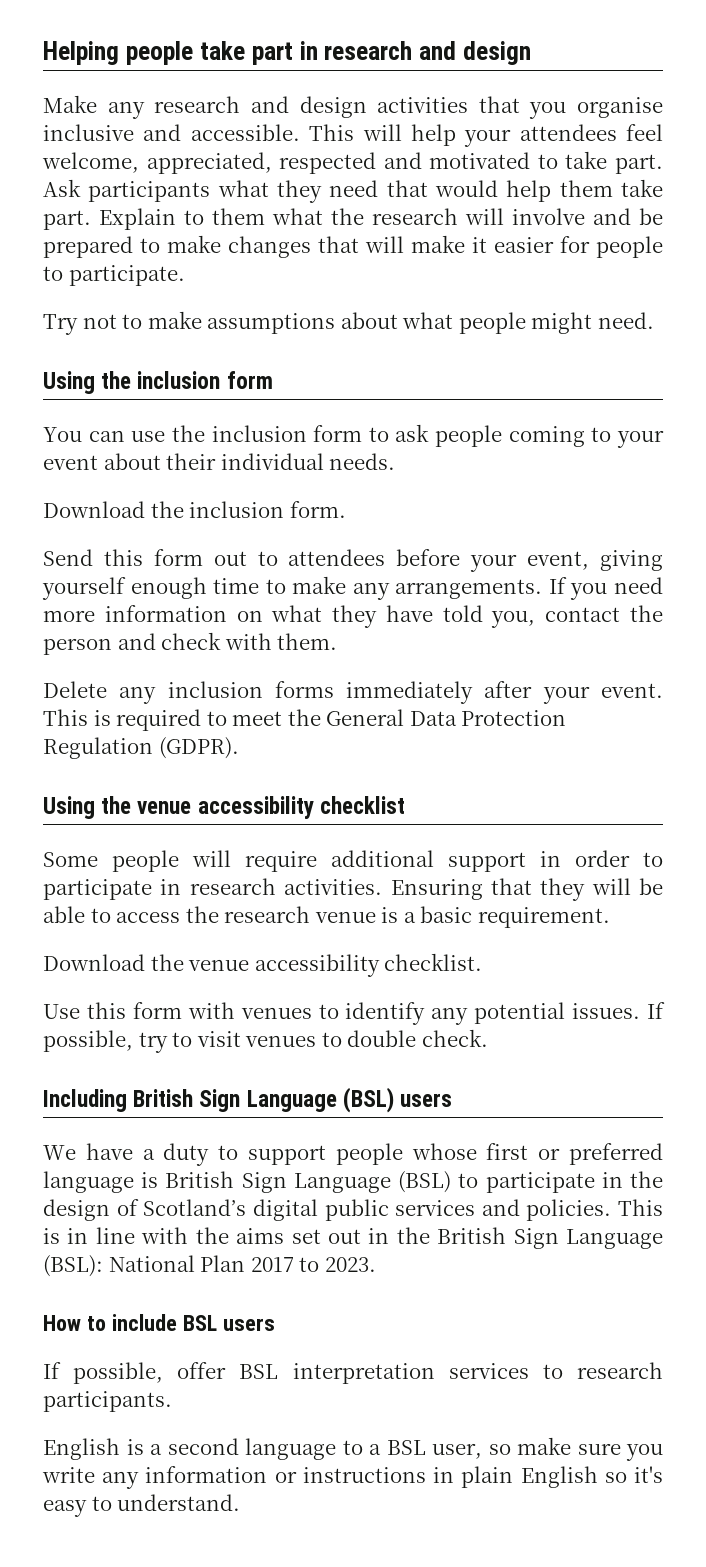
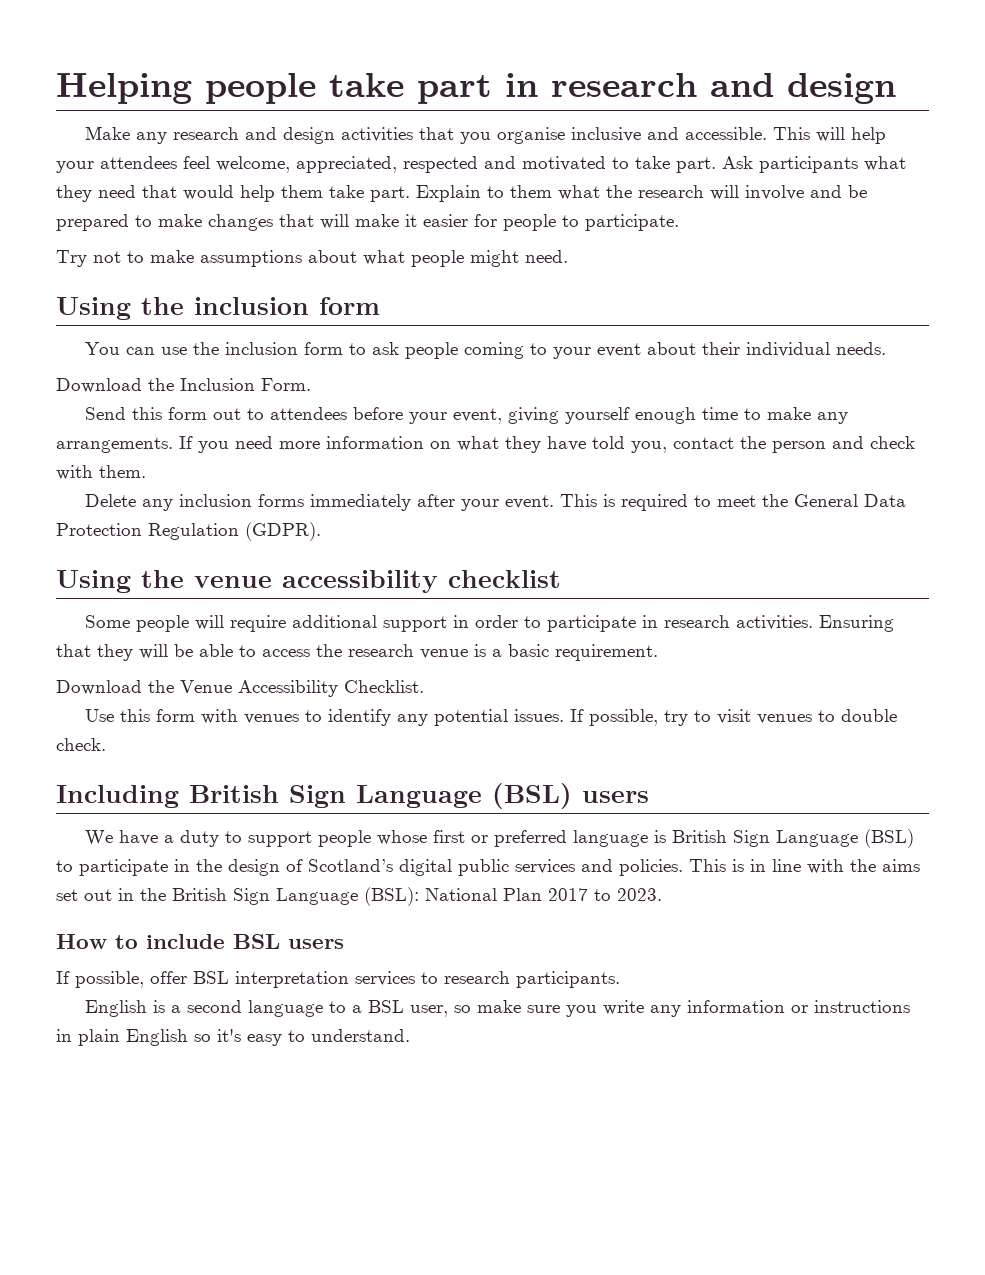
[189,501,346,518] inclusion form. -> [180,378,311,391] Inclusion Form.
[188,953,483,977] venue accessibility checklist. -> [180,680,424,697] Venue Accessibility Checklist.

